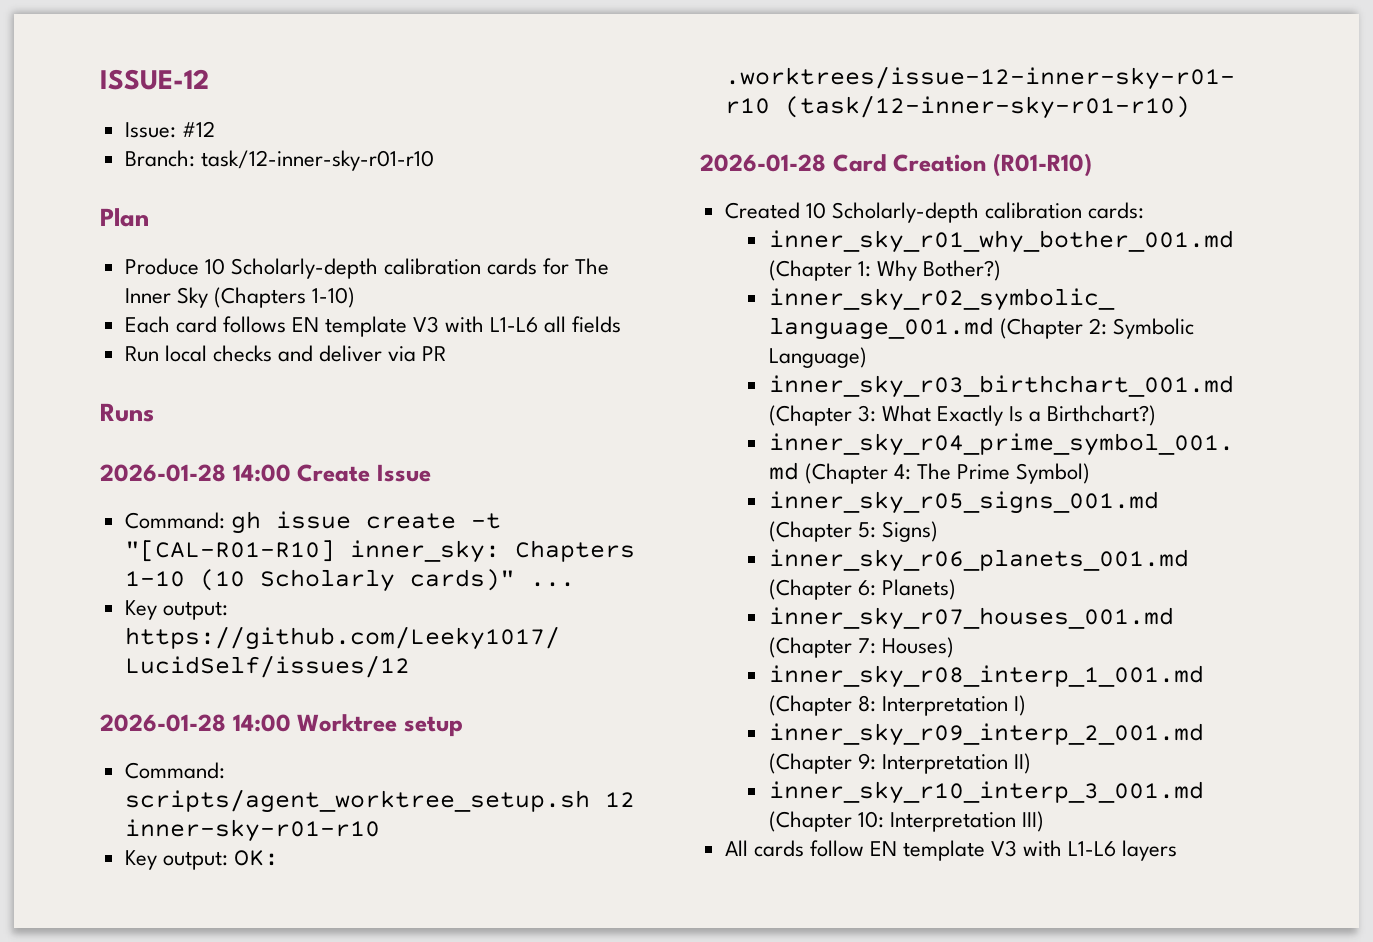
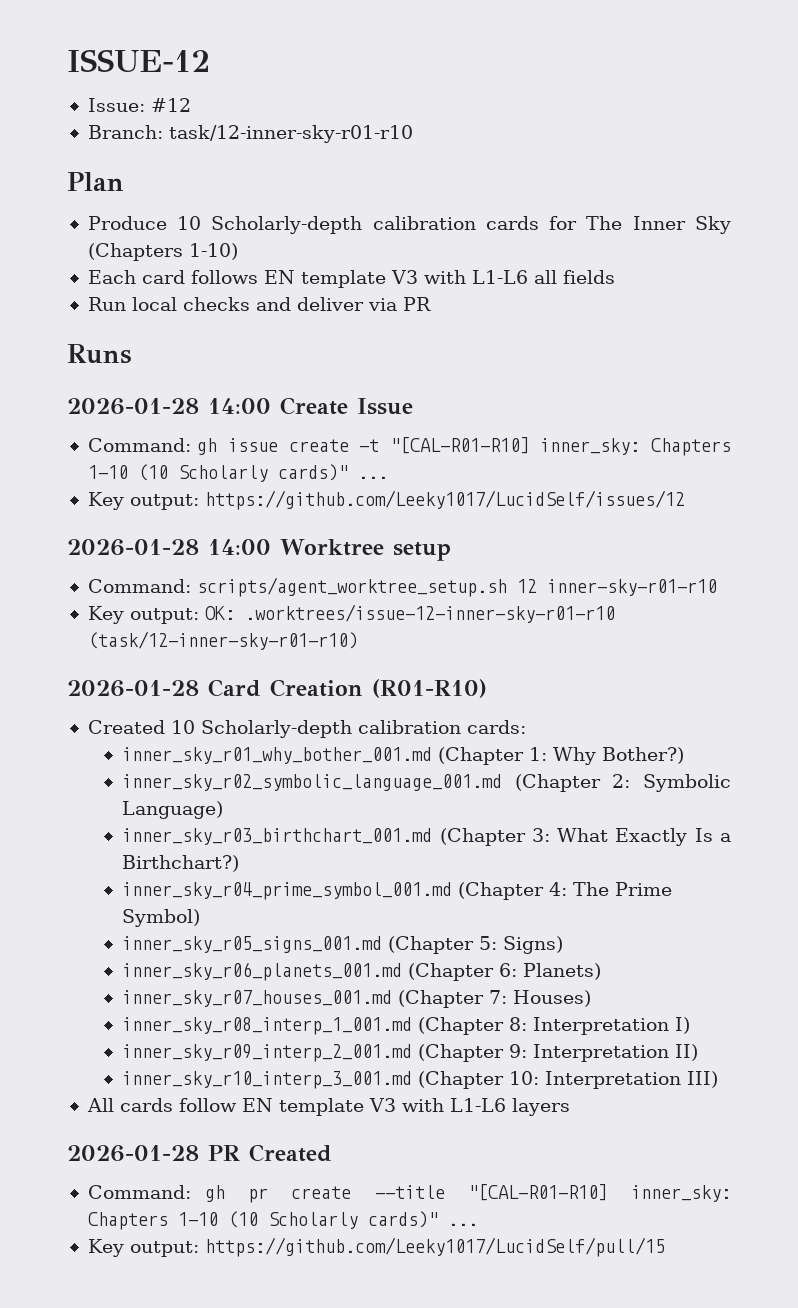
(1178, 850) none -> [67,1144,332,1162] [87,1184,732,1203] [87,1211,478,1230] [87,1237,665,1257] // 2026-01-28 PR Created // Command: gh pr create --title "[CAL-R01-R10] inner_sky: Chapters 1-10 (10 Scholarly cards)" ... // Key output: https://github.com/Leeky1017/LucidSelf/pull/15

